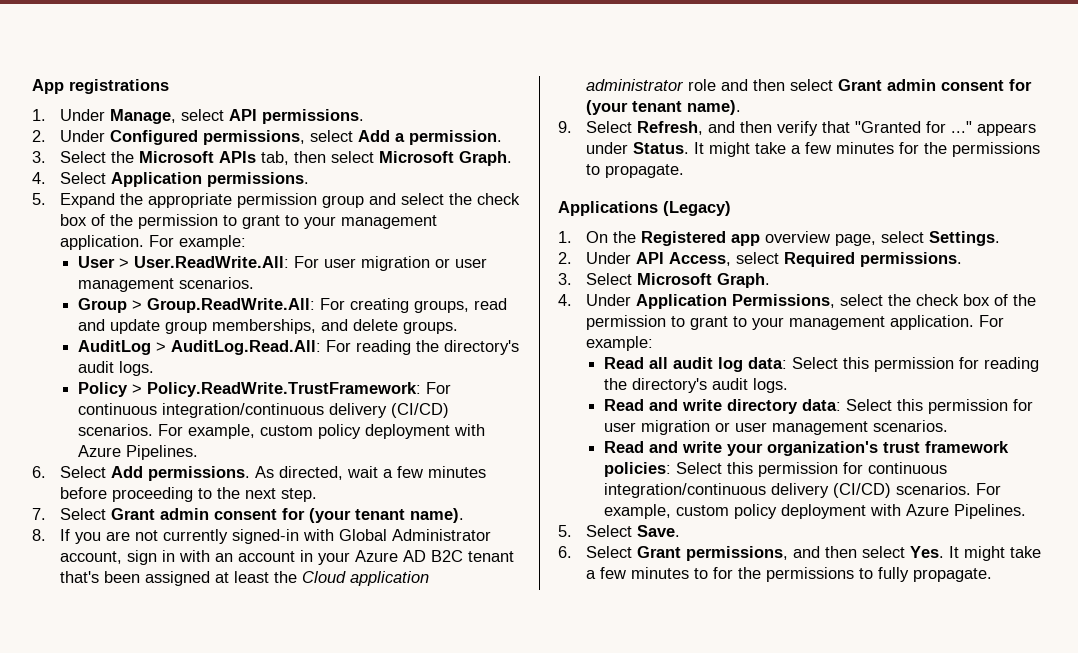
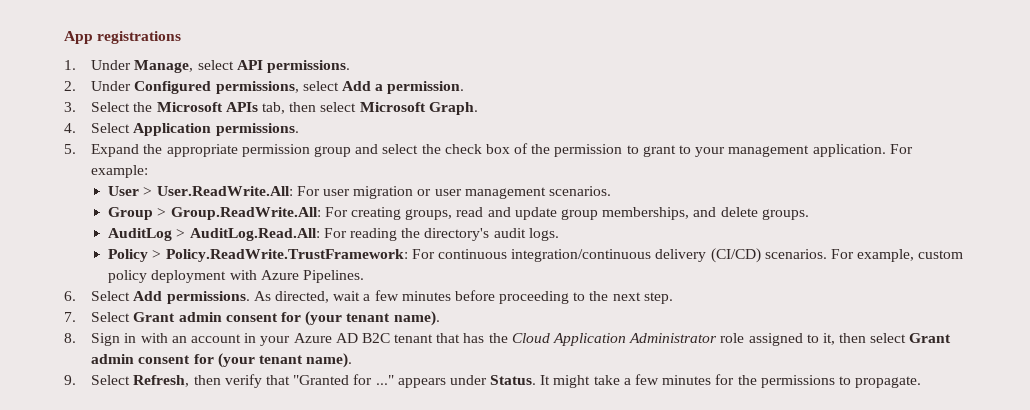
[59,529,491,544] [59,550,157,565] If you are not currently signed-in with Global Administrator account, sign -> [91,333,121,346] Sign
[59,571,429,586] [585,79,748,91] that's been assigned at least the Cloud application administrator role and -> [436,333,835,346] that has the Cloud Application Administrator role assigned to it,
[707,121,735,133] and -> (190, 381) none
[558,201,731,216] [558,231,1000,246] [558,252,962,267] [558,273,770,288] [558,294,1036,309] [585,315,1004,330] [585,336,653,351] [603,357,1039,372] [603,378,788,393] [603,399,1033,414] [603,420,948,435] [603,441,1009,456] [603,462,947,477] [603,483,1001,498] [603,504,1026,519] [558,525,680,537] [558,546,1041,561] [585,567,992,582] // Applications (Legacy) // 1. On the Registered app overview page, select Settings. // 2. Under API Access, select Required permissions. // 3. Select Microsoft Graph. // 4. Under Application Permissions, select the check box of the permission to grant to your management application. For example: // Read all audit log data: Select this permission for reading the directory's audit logs. // Read and write directory data: Select this permission for user migration or user management scenarios. // Read and write your organization's trust framework policies: Select this permission for continuous integration/continuous delivery (CI/CD) scenarios. For example, custom policy deployment with Azure Pipelines. // 5. Select Save. // 6. Select Grant permissions, and then select Yes. It might take a few minutes to for the permissions to fully propagate. -> (922, 382) none

